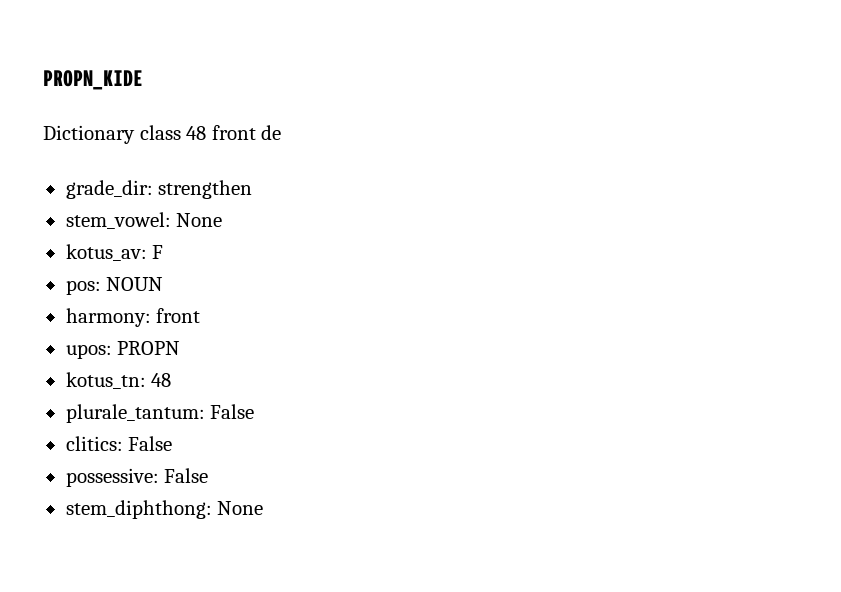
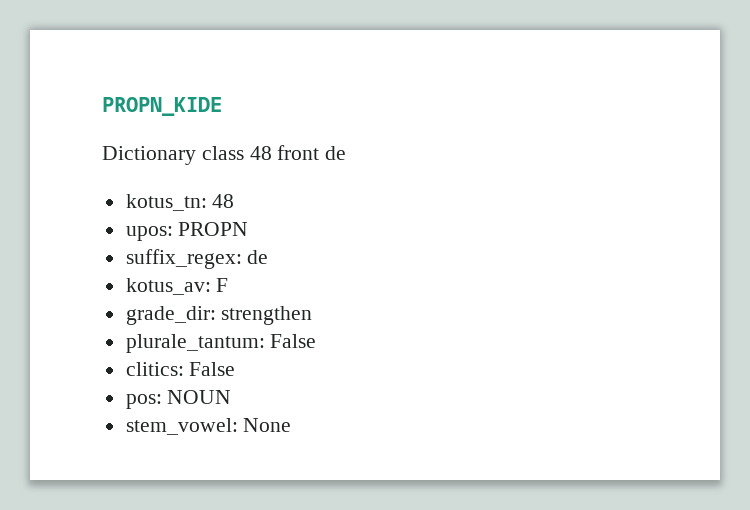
[65,180,253,199] [65,212,223,229] [65,244,164,261] [65,277,164,295] [65,308,201,327] [65,341,181,359] [65,372,172,389] grade_dir: strengthen // stem_vowel: None // kotus_av: F // pos: NOUN // harmony: front // upos: PROPN // kotus_tn: 48 -> [125,194,235,211] [125,222,249,241] [125,249,269,269] [125,278,229,295] [125,306,313,325] kotus_tn: 48 // upos: PROPN // suffix_regex: de // kotus_av: F // grade_dir: strengthen
[65,468,209,487] [65,500,212,519] possessive: False // stem_diphthong: -> [125,390,232,409] [125,418,238,435] pos: NOUN // stem_vowel:

